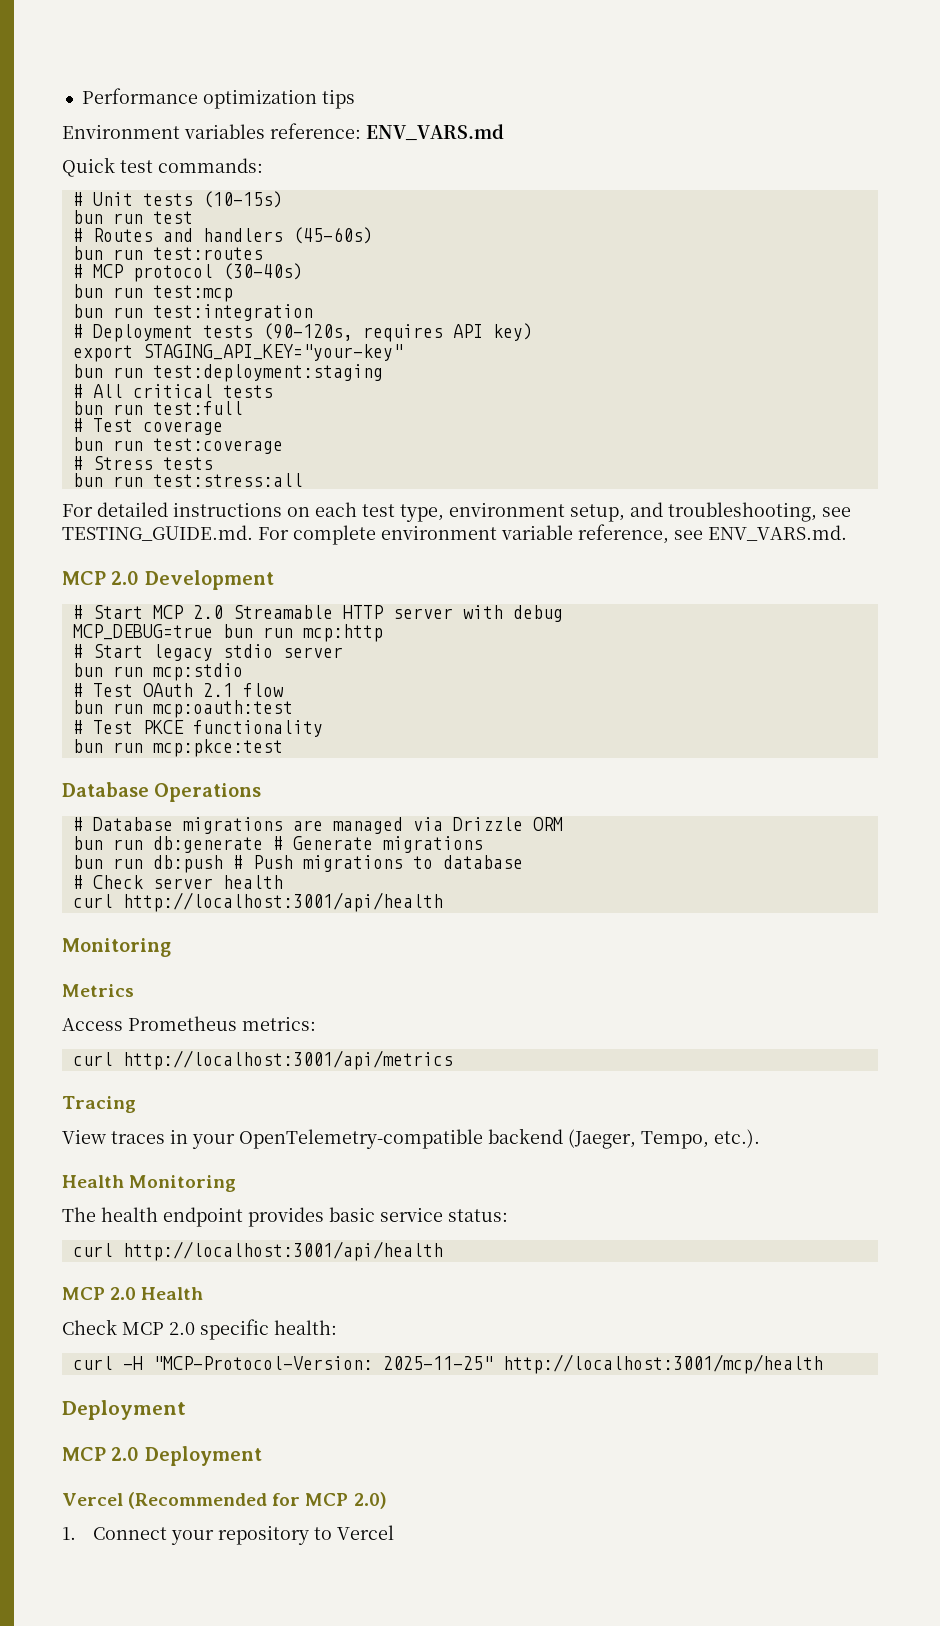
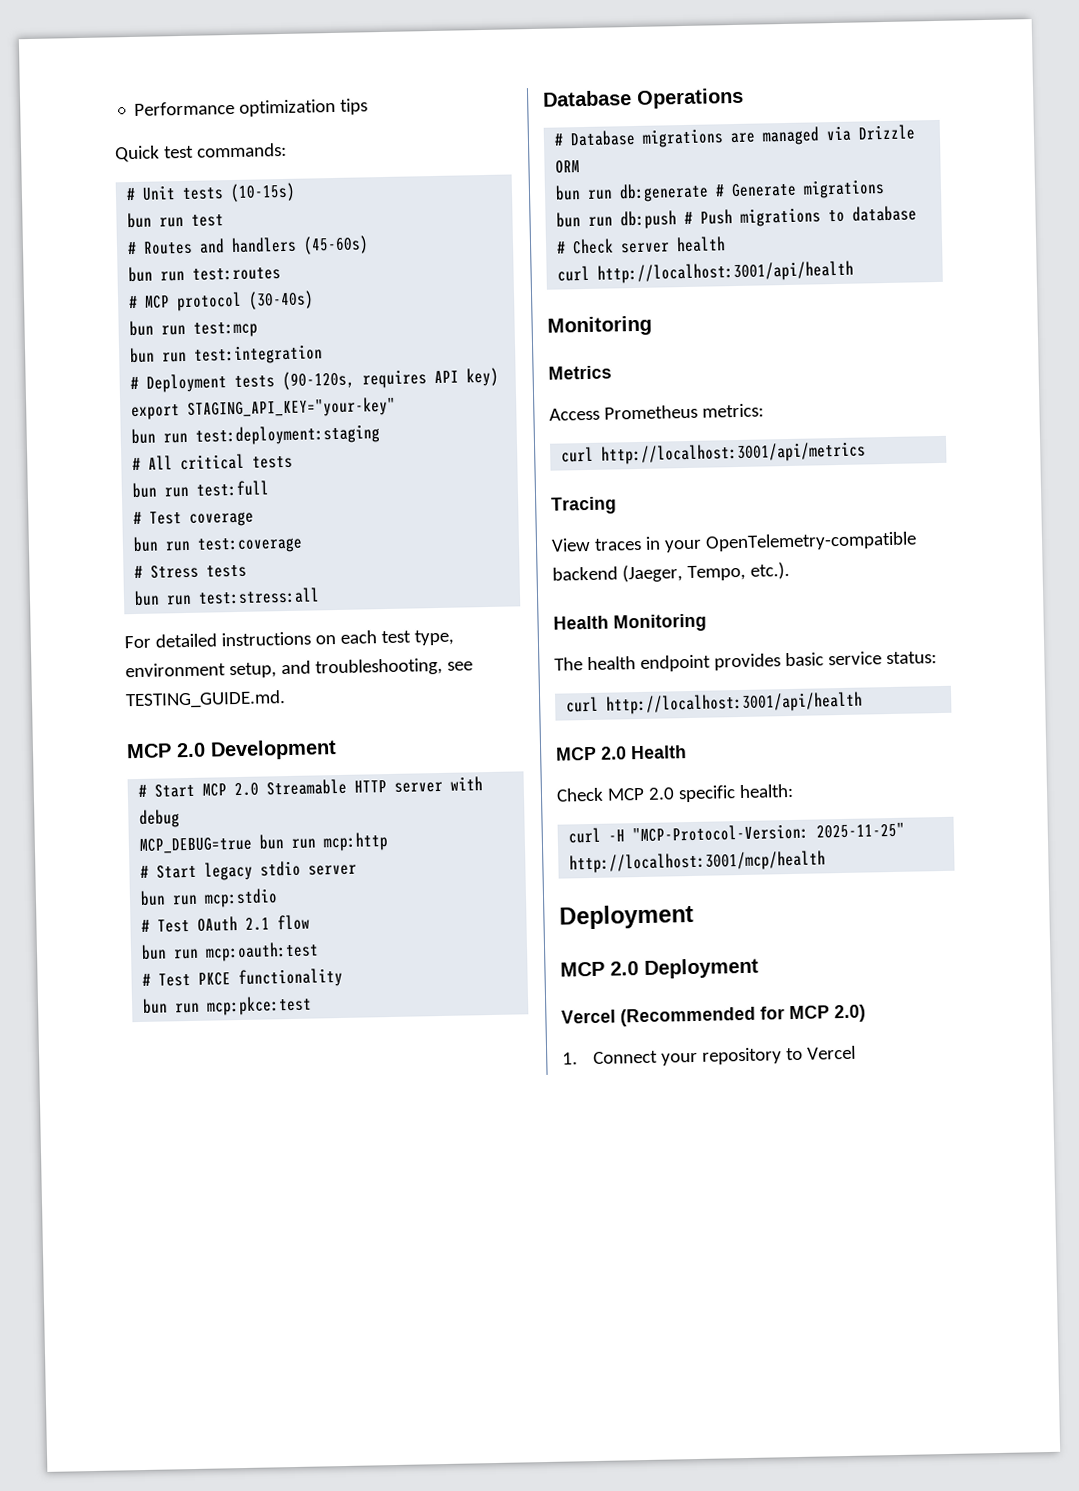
[62,123,504,141] // Environment variables reference: ENV_VARS.md -> (369, 106) none
[258,524,847,545] For complete environment variable reference, see ENV_VARS.md. -> (286, 700) none

